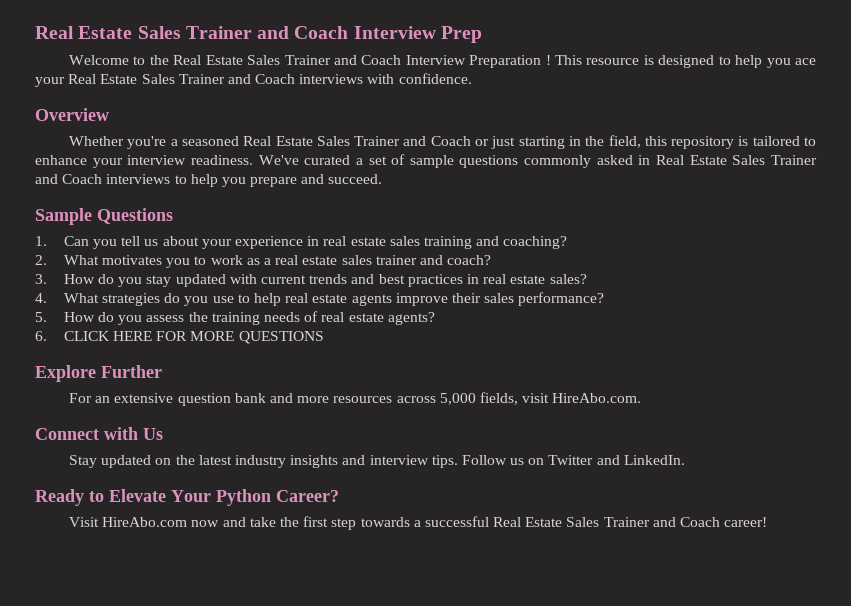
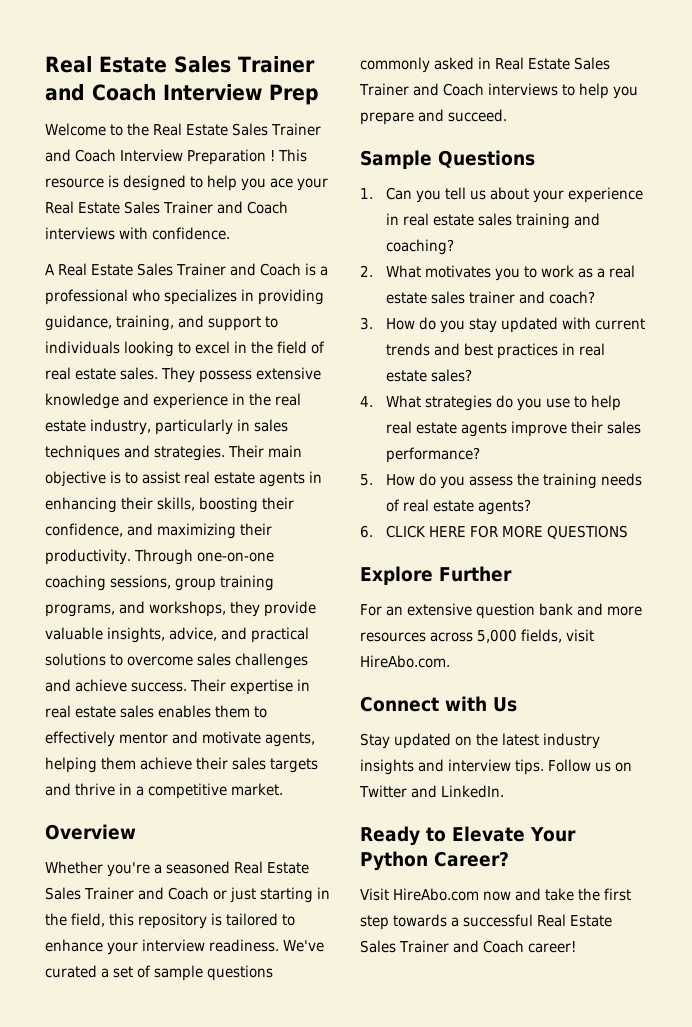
(472, 78) none -> [45,263,329,276] [45,289,325,305] [45,315,279,331] [45,341,326,357] [45,367,322,383] [45,393,302,409] [45,419,289,435] [45,445,303,461] [45,471,323,487] [45,497,295,513] [45,523,273,539] [45,549,275,565] [45,575,275,591] [45,601,317,617] [45,627,310,643] [45,653,309,669] [45,679,311,695] [45,705,268,718] [45,731,316,747] [45,757,319,773] [45,783,284,799] // A Real Estate Sales Trainer and Coach is a professional who specializes in providing guidance, training, and support to individuals looking to excel in the field of real estate sales. They possess extensive knowledge and experience in the real estate industry, particularly in sales techniques and strategies. Their main objective is to assist real estate agents in enhancing their skills, boosting their confidence, and maximizing their productivity. Through one-on-one coaching sessions, group training programs, and workshops, they provide valuable insights, advice, and practical solutions to overcome sales challenges and achieve success. Their expertise in real estate sales enables them to effectively mentor and motivate agents, helping them achieve their sales targets and thrive in a competitive market.

